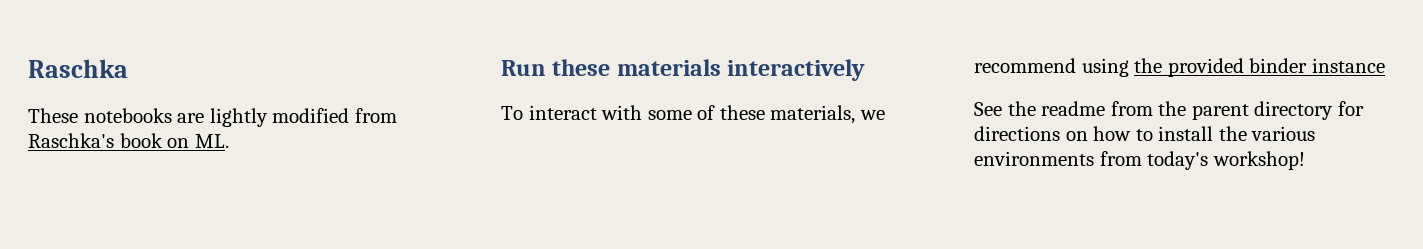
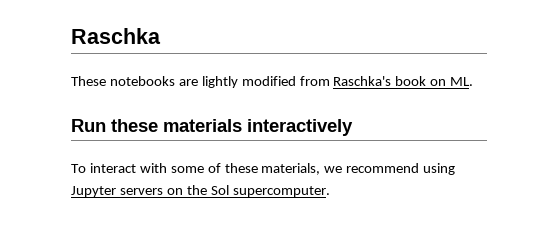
[1134,58,1385,77] [974,101,1364,120] [974,126,1316,141] [974,151,1305,170] the provided binder instance // See the readme from the parent directory for directions on how to install the various environments from today's workshop! -> [71,185,330,197] Jupyter servers on the Sol supercomputer.

